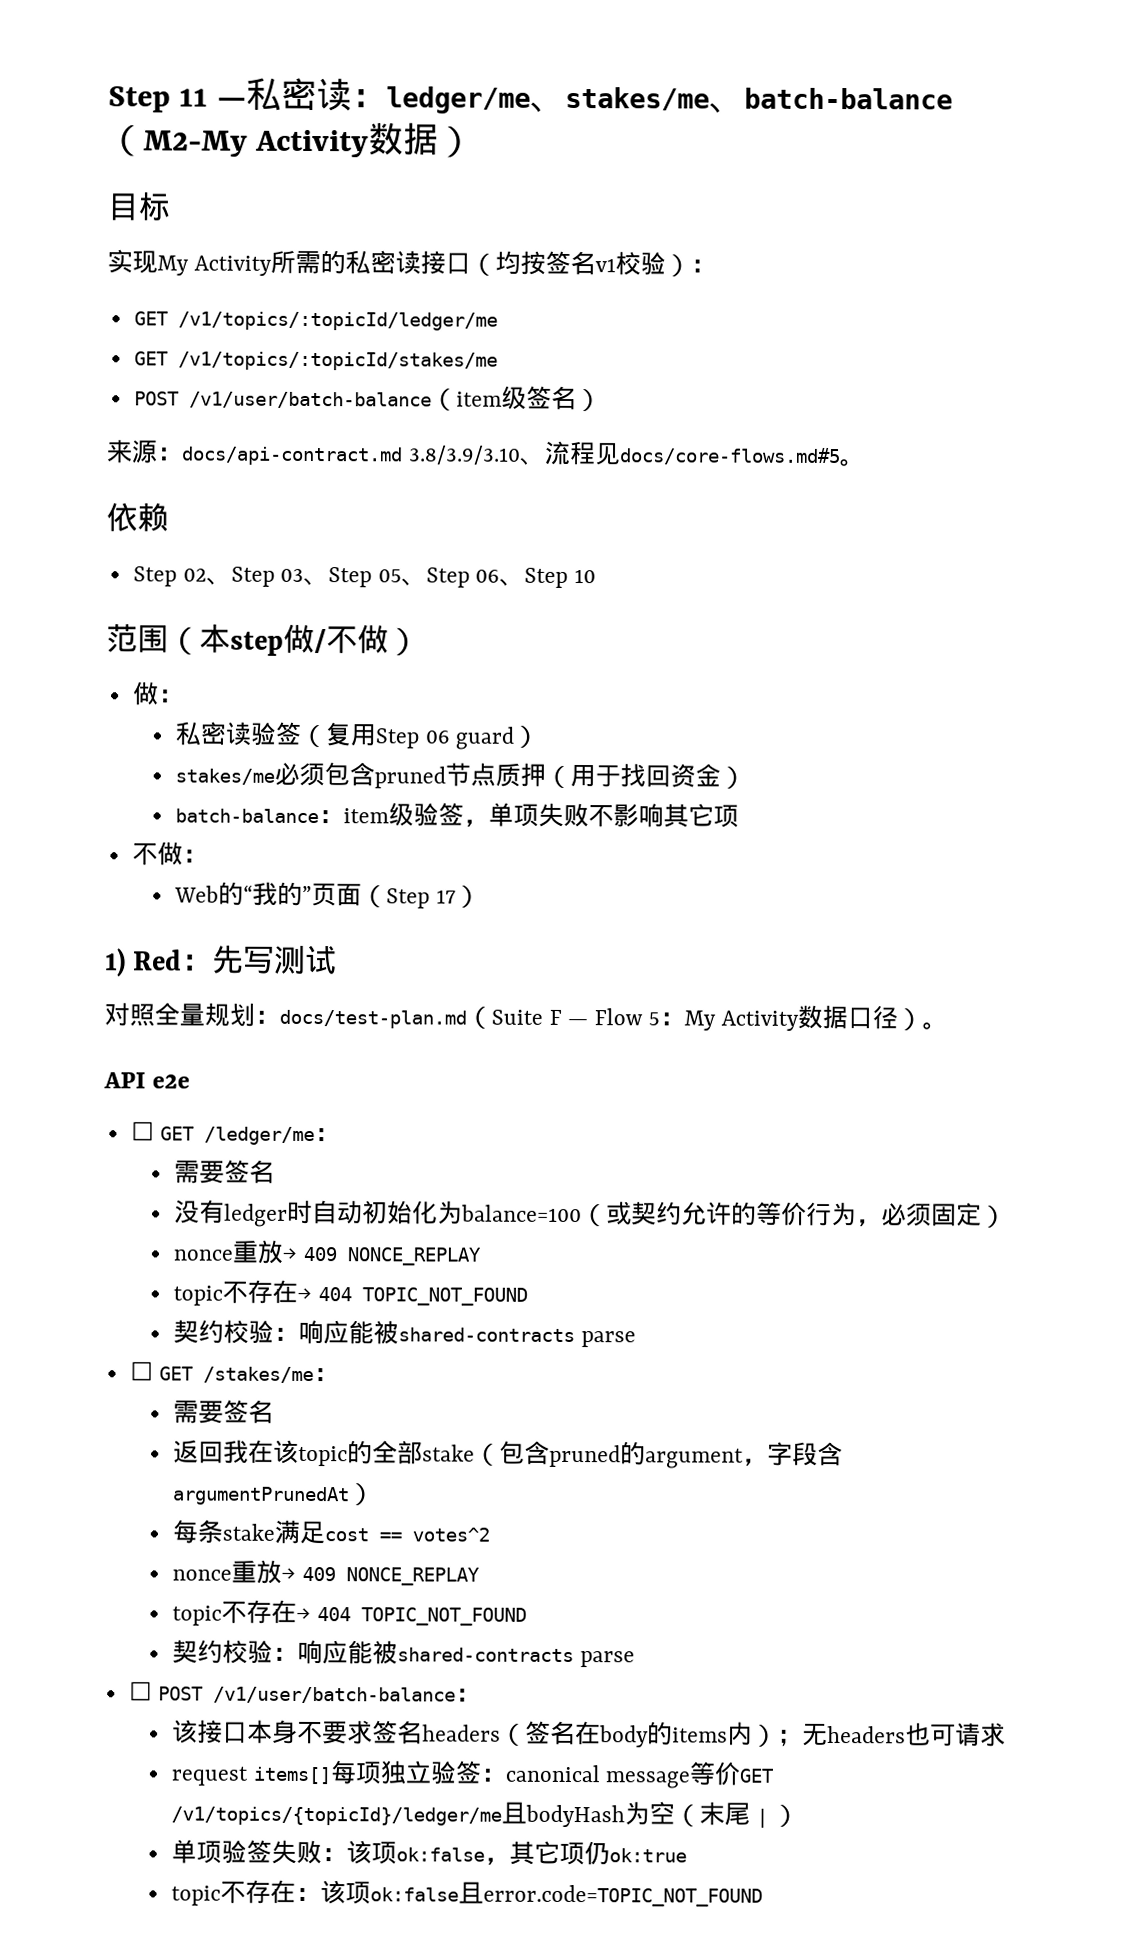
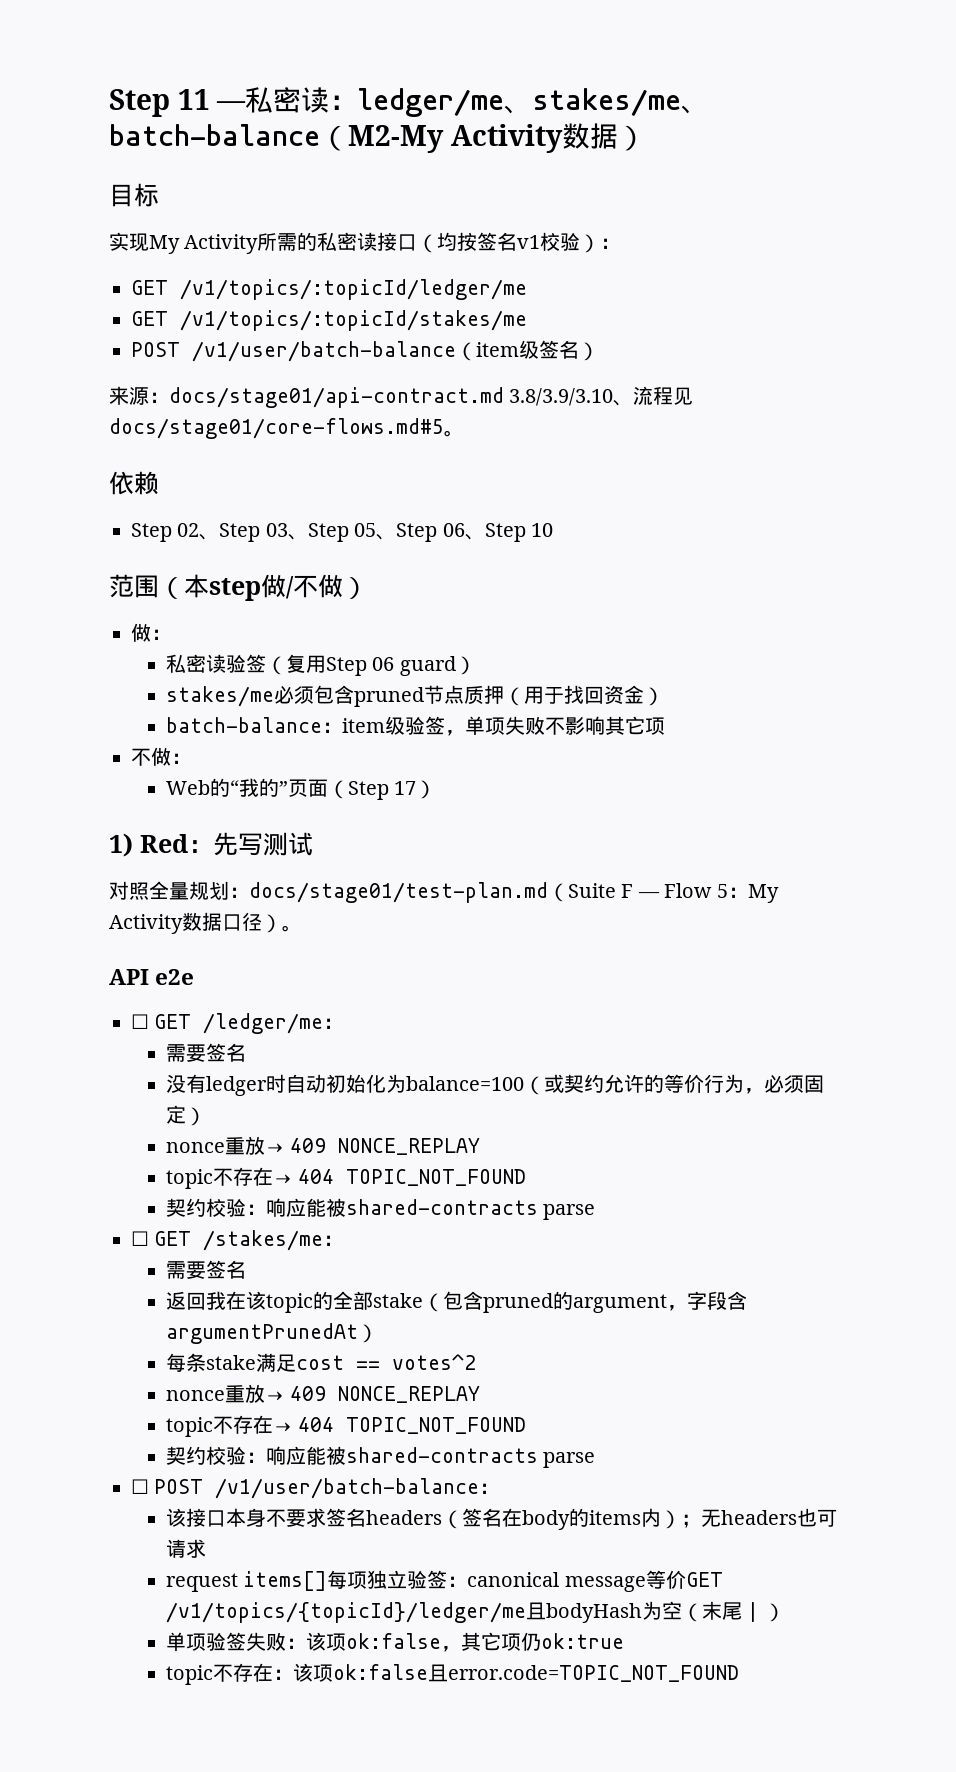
[181,446,403,466] docs/api-contract.md -> [169,387,504,408] docs/stage01/api-contract.md
[618,447,841,466] docs/core-flows.md#5 -> [109,418,444,439] docs/stage01/core-flows.md#5
[279,1009,467,1029] docs/test-plan.md -> [249,882,548,903] docs/stage01/test-plan.md

